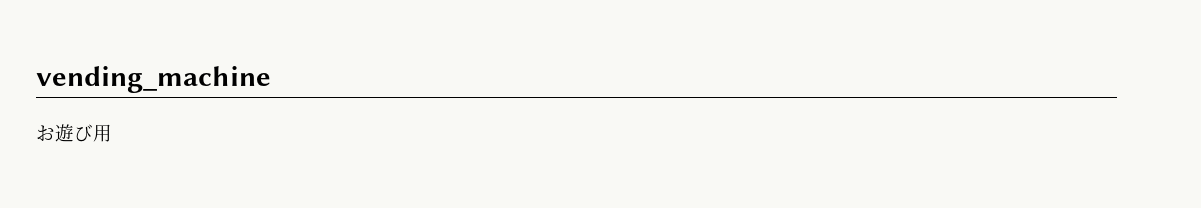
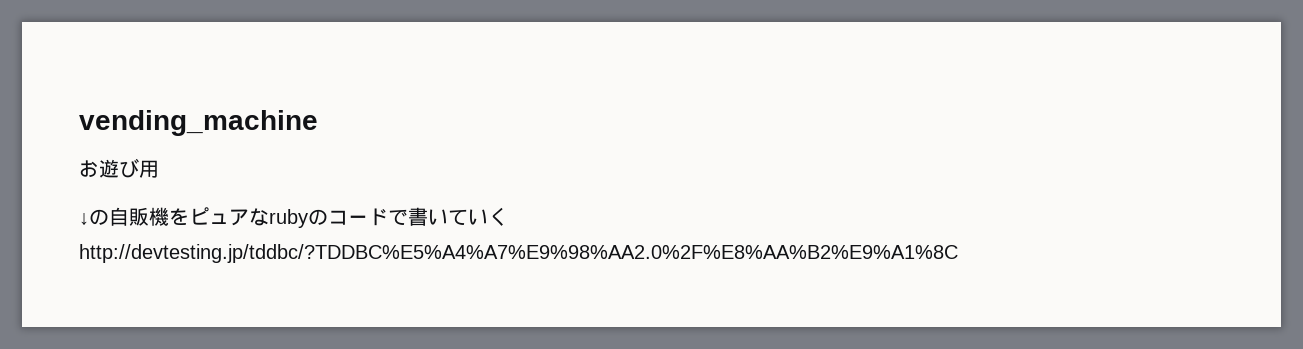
(112, 133) none -> [79,207,508,228] [79,244,958,263] // ↓の自販機をピュアなrubyのコードで書いていくhttp://devtesting.jp/tddbc/?TDDBC%E5%A4%A7%E9%98%AA2.0%2F%E8%AA%B2%E9%A1%8C

